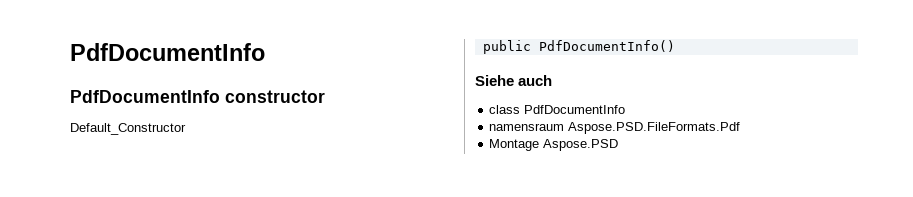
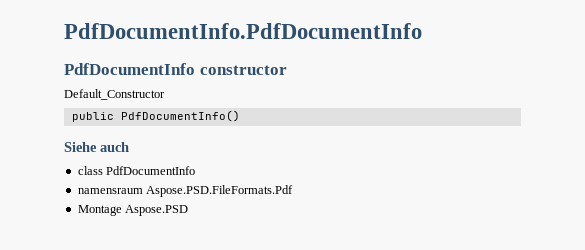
[70,43,265,61] PdfDocumentInfo -> [64,23,422,39] PdfDocumentInfo.PdfDocumentInfo

